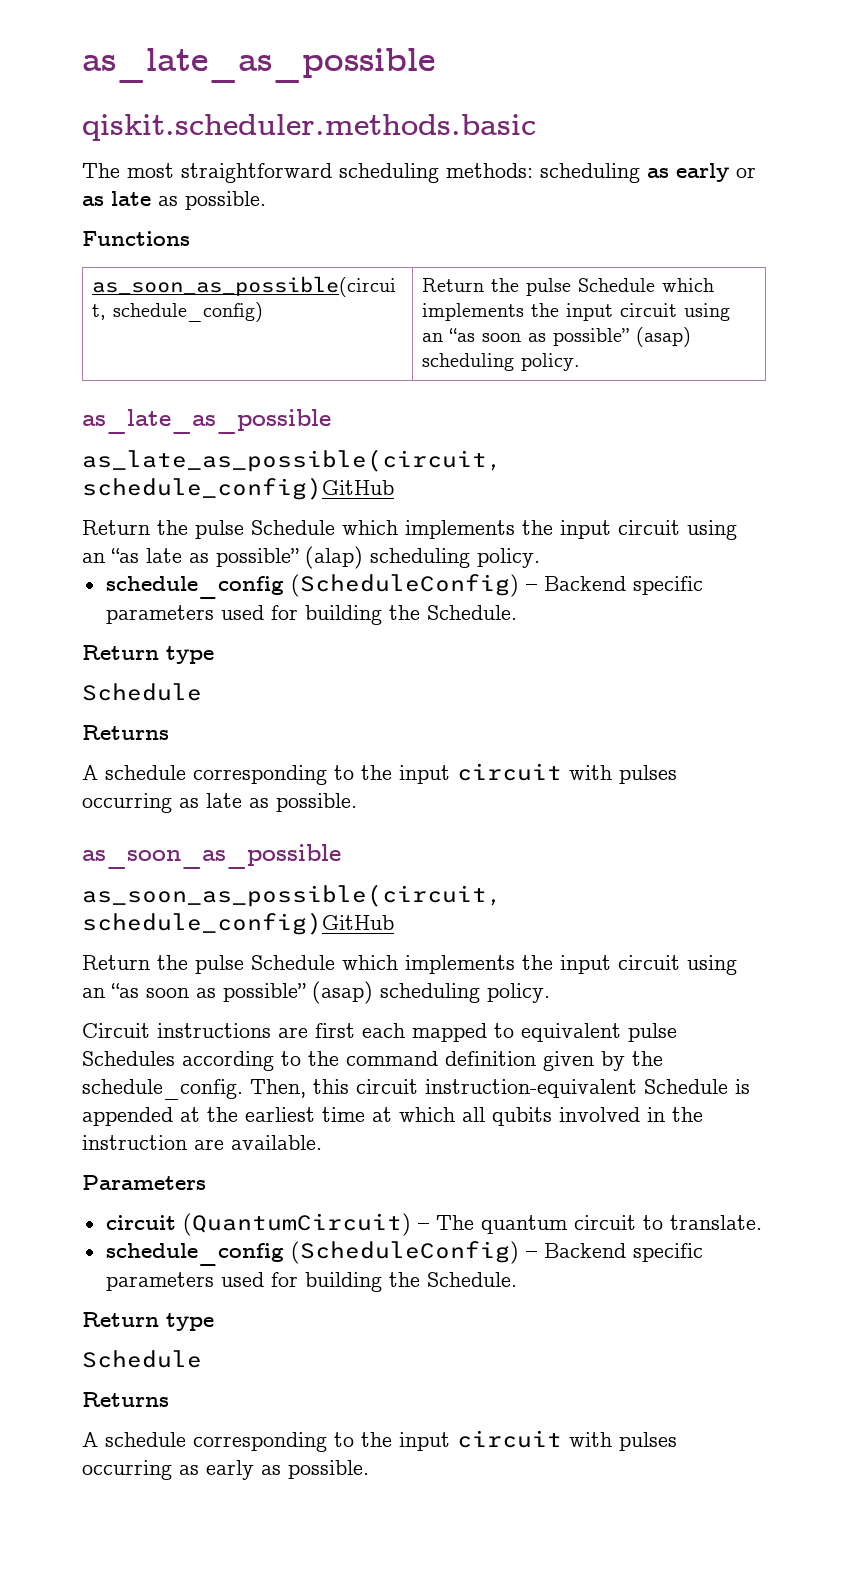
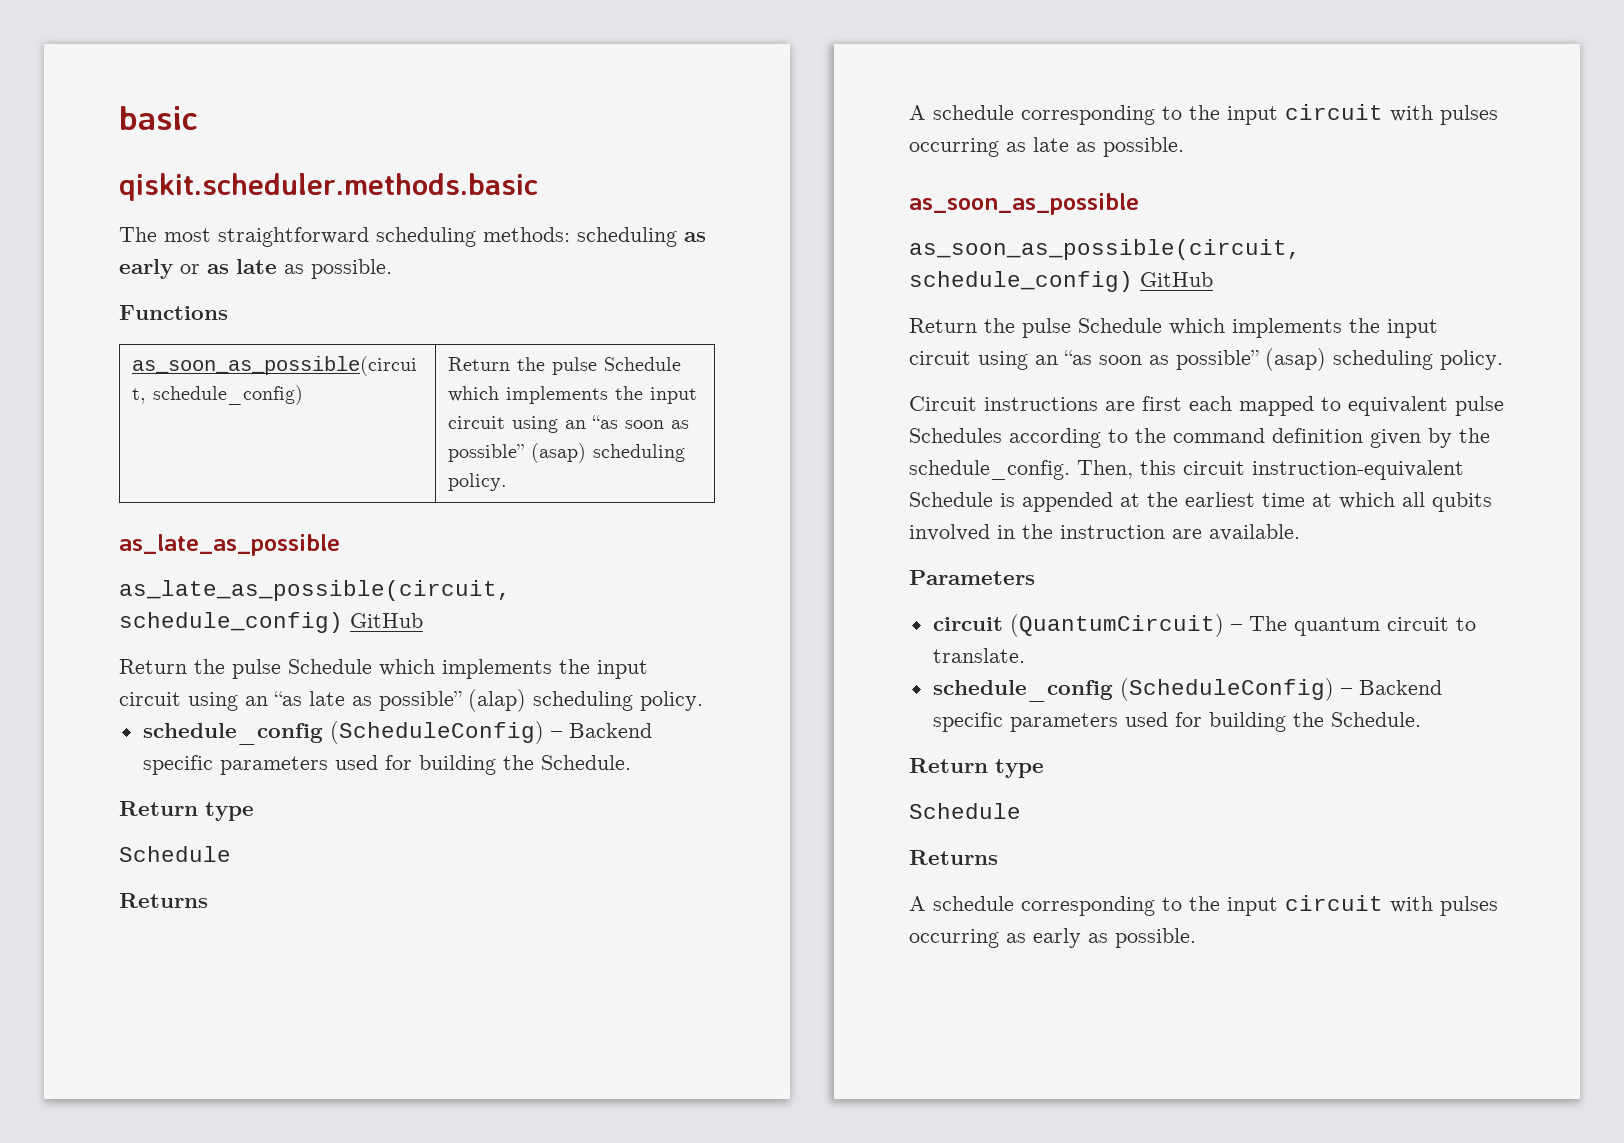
[82,48,435,83] as_late_as_possible -> [119,106,198,130] basic
[82,477,394,500] schedule_config)GitHub -> [119,612,423,633] schedule_config) GitHub
[82,912,394,935] schedule_config)GitHub -> [909,271,1213,292] schedule_config) GitHub

